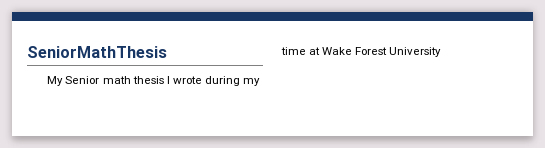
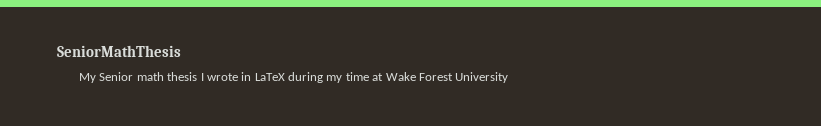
(202, 80) none -> [241,72,285,81] in LaTeX

